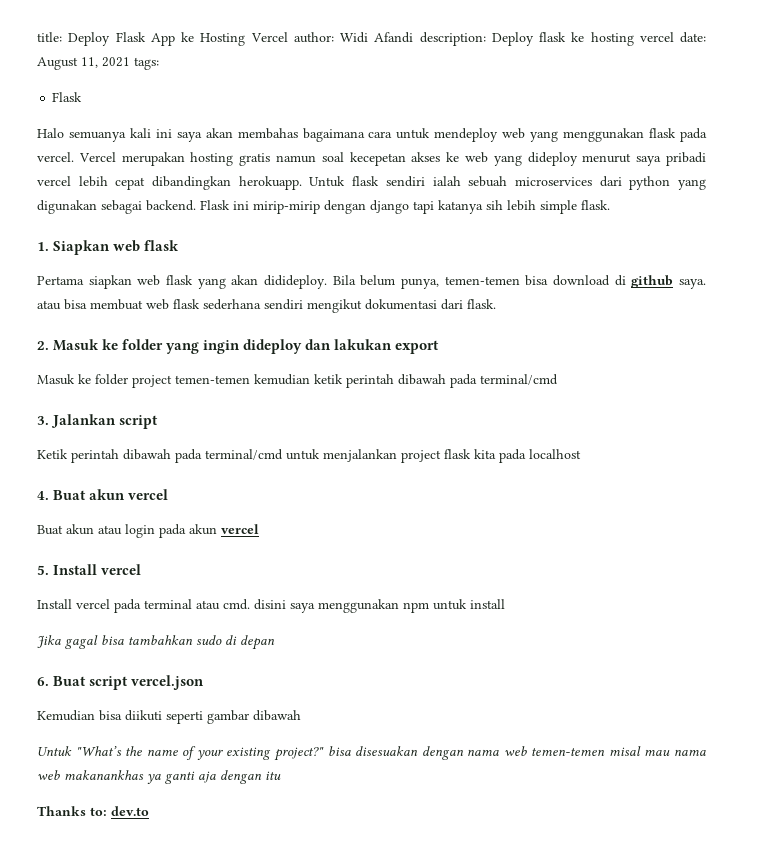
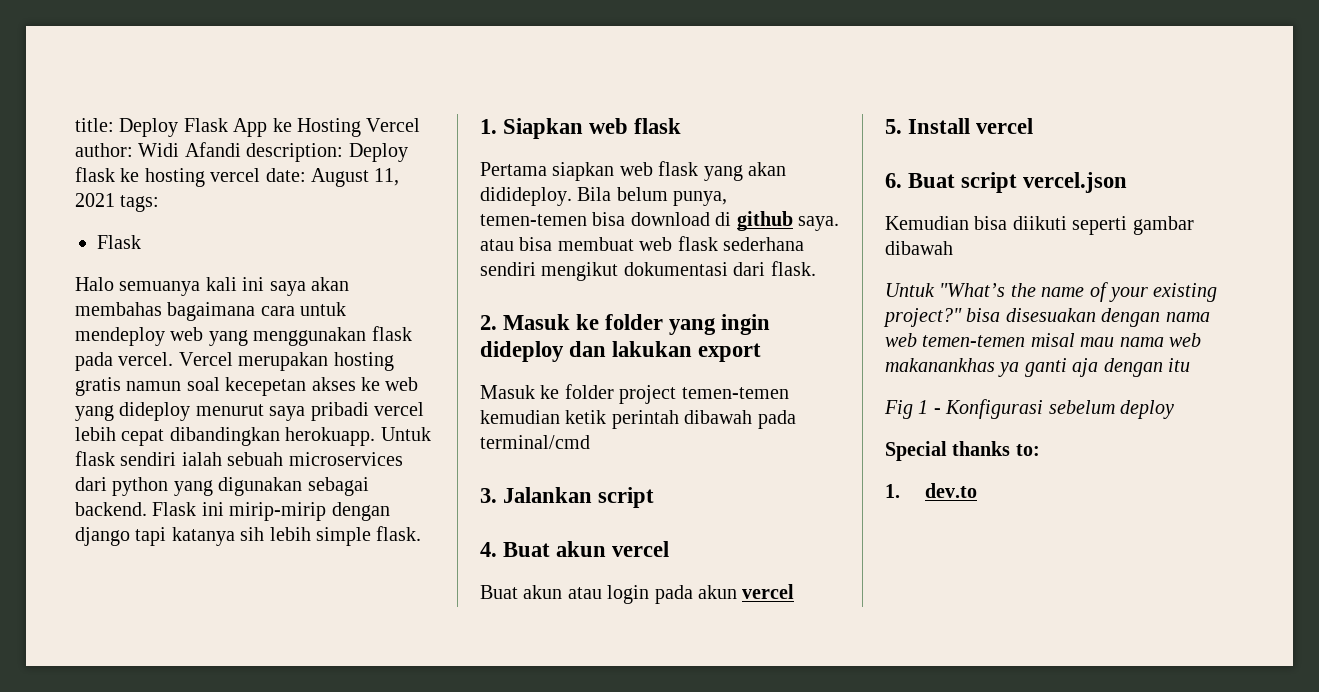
[37,449,581,463] // Ketik perintah dibawah pada terminal/cmd untuk menjalankan project flask kita pada localhost -> (655, 497) none
[37,599,505,613] [37,635,275,650] // Install vercel pada terminal atau cmd. disini saya menggunakan npm untuk install // Jika gagal bisa tambahkan sudo di depan -> (1034, 126) none
[37,806,86,816] Thanks -> [884,399,1174,419] [885,441,1011,461] Fig 1 - Konfigurasi sebelum deploy // Special thanks
(107, 811) none -> [885,484,900,498] // 1.

